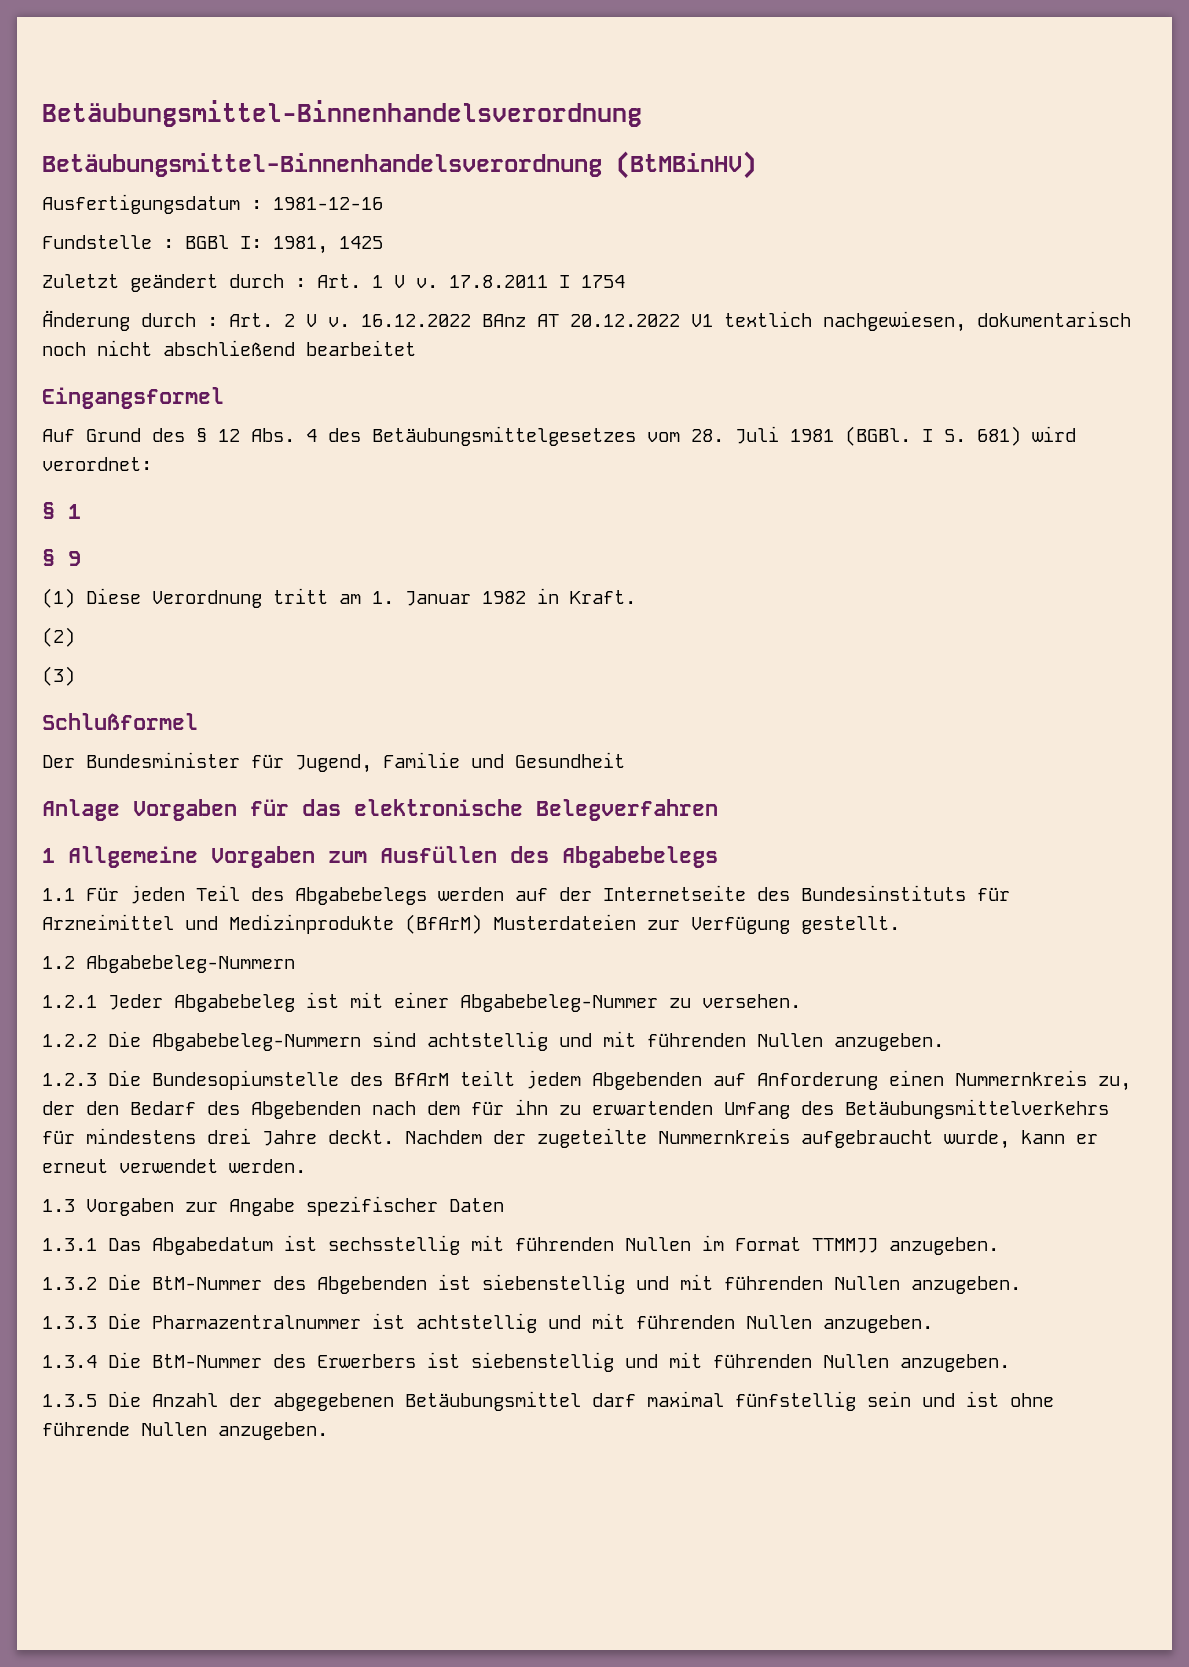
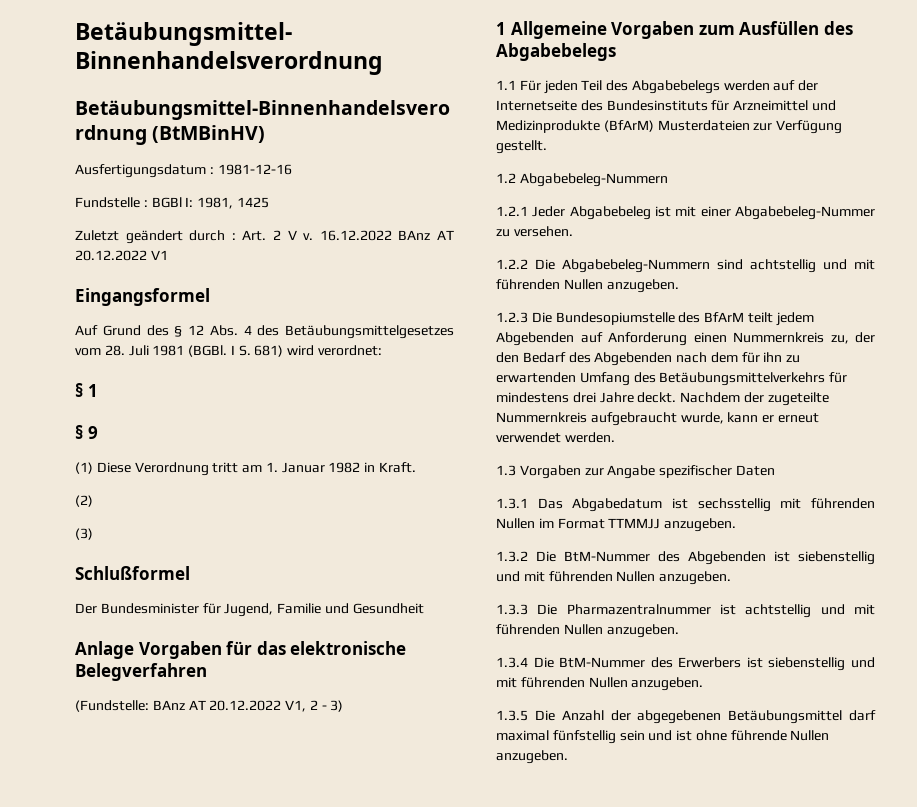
[372,275,625,288] [42,310,273,331] 1 V v. 17.8.2011 I 1754 // Änderung durch : Art. -> (267, 235) none
[724,311,1131,332] [42,340,416,356] textlich nachgewiesen, dokumentarisch noch nicht abschließend bearbeitet -> (168, 255) none
(718, 810) none -> [75,700,344,712] // (Fundstelle: BAnz AT 20.12.2022 V1, 2 - 3)

